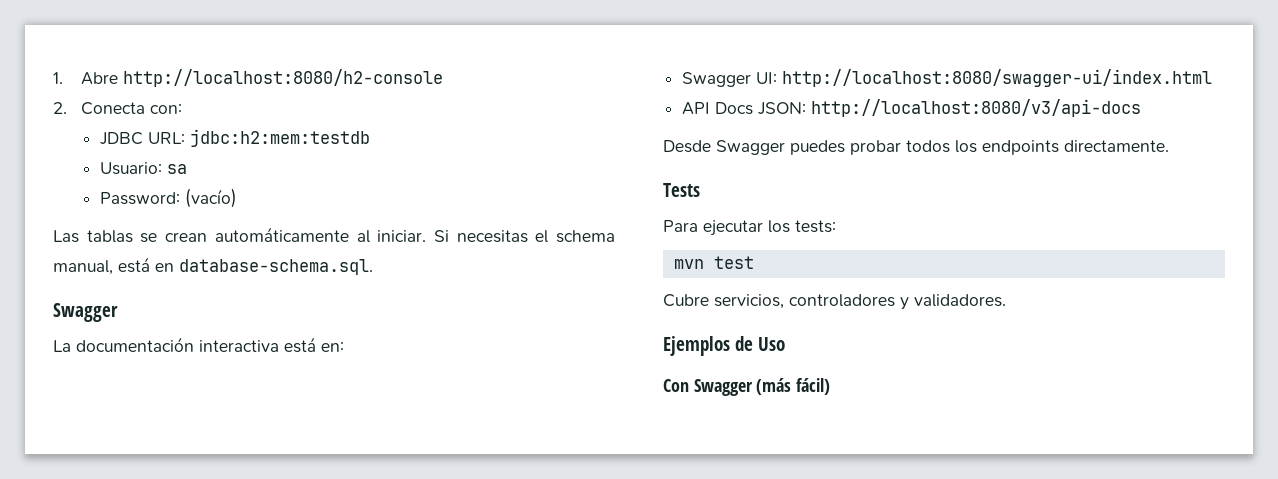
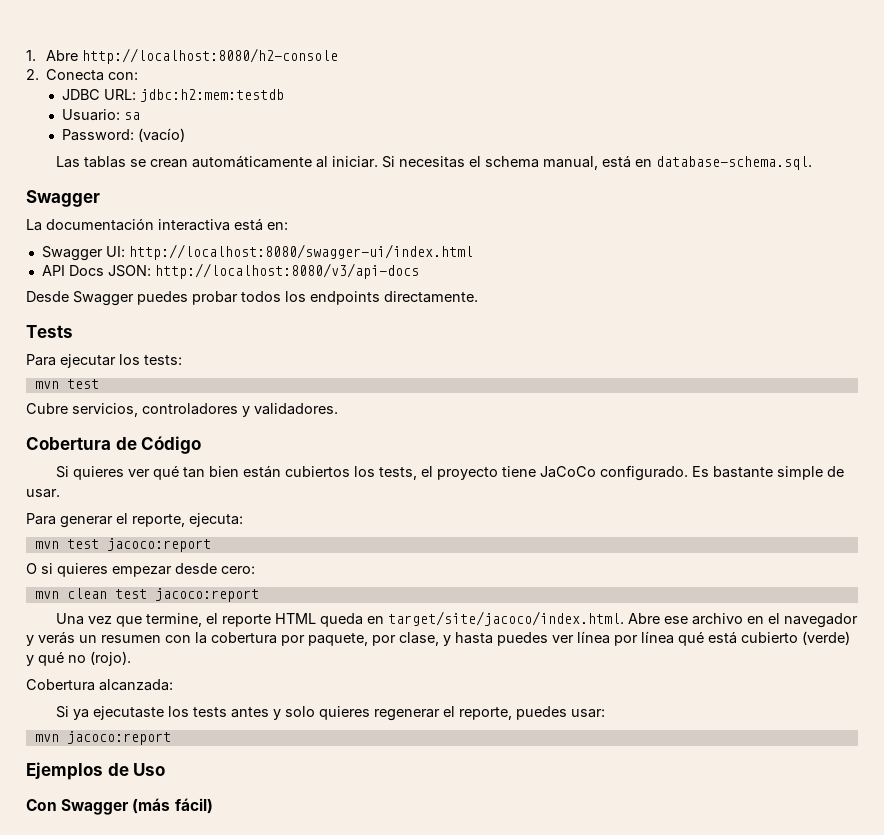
(1006, 300) none -> [26,436,202,454] [56,465,845,481] [26,489,60,498] [26,513,243,528] [34,538,211,552] [26,563,255,577] [34,588,259,602] [56,611,859,628] [26,631,850,646] [26,651,131,666] [26,679,173,691] [56,706,606,721] [34,731,171,745] // Cobertura de Código // Si quieres ver qué tan bien están cubiertos los tests, el proyecto tiene JaCoCo configurado. Es bastante simple de usar. // Para generar el reporte, ejecuta: // mvn test jacoco:report // O si quieres empezar desde cero: // mvn clean test jacoco:report // Una vez que termine, el reporte HTML queda en target/site/jacoco/index.html. Abre ese archivo en el navegador y verás un resumen con la cobertura por paquete, por clase, y hasta puedes ver línea por línea qué está cubierto (verde) y qué no (rojo). // Cobertura alcanzada: // Si ya ejecutaste los tests antes y solo quieres regenerar el reporte, puedes usar: // mvn jacoco:report

